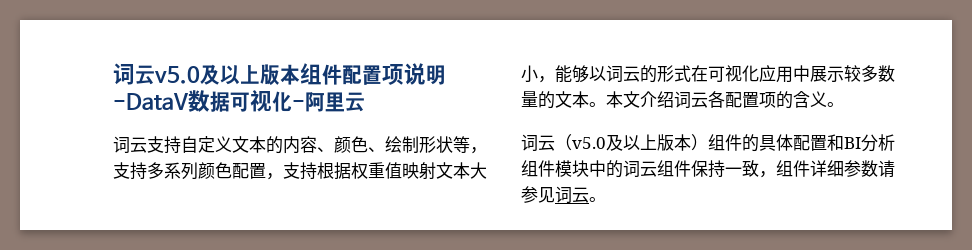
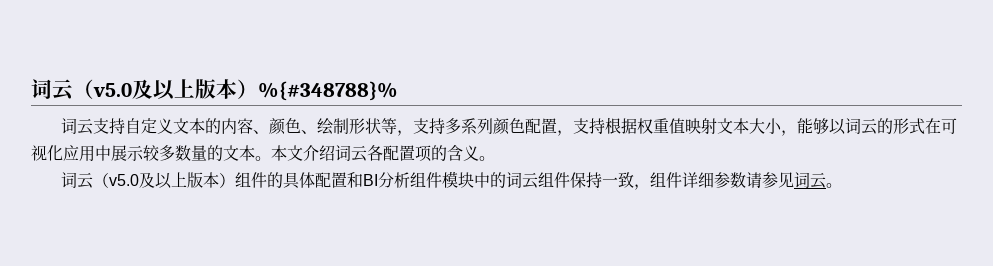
[113,63,446,85] [113,90,365,112] 词云v5.0及以上版本组件配置项说明-DataV数据可视化-阿里云 -> [31,79,398,101] 词云（v5.0及以上版本）%{#348788}%

